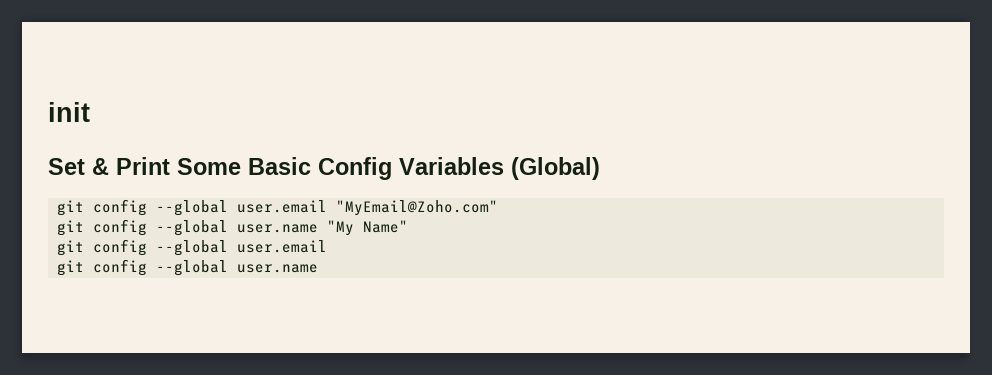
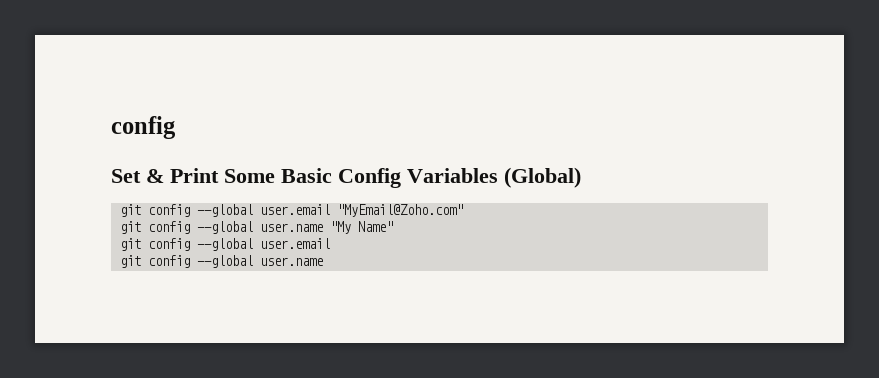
[48,102,90,122] init -> [111,116,176,139] config

